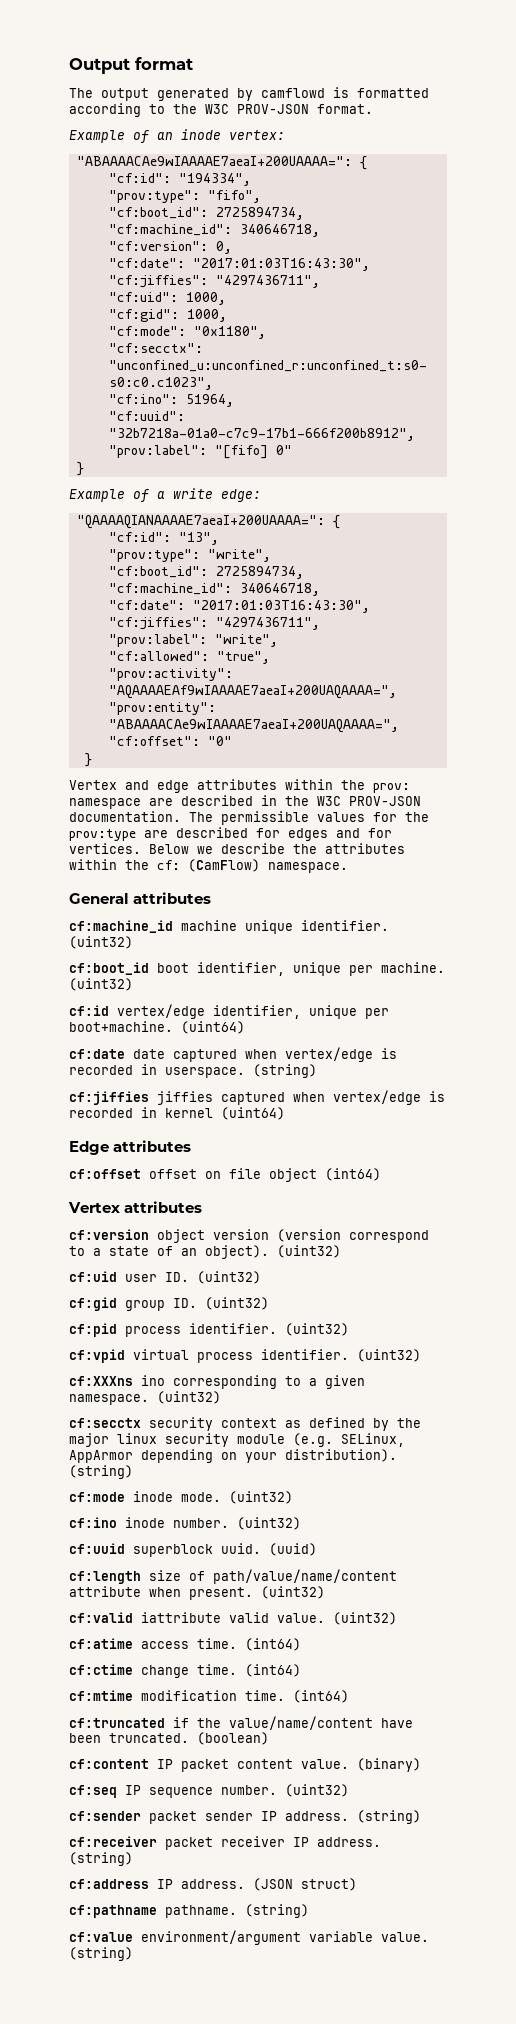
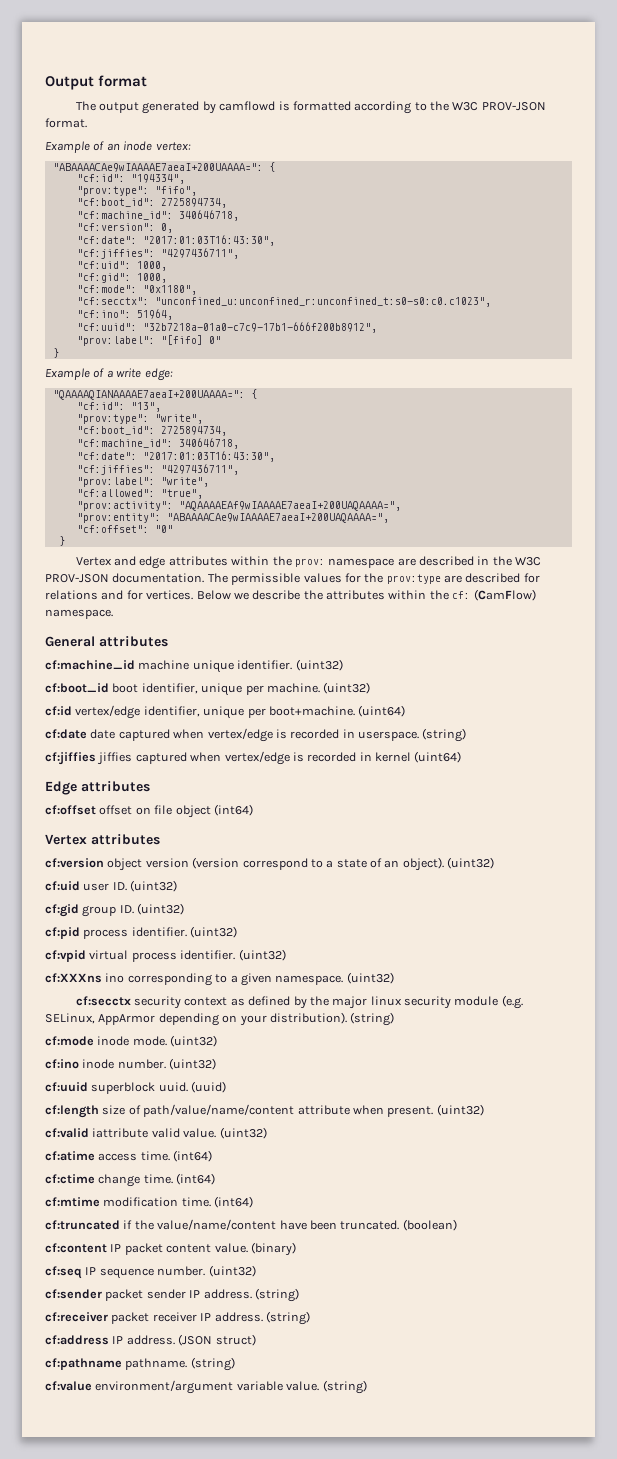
[288,828,328,841] edges -> [45,590,98,600] relations

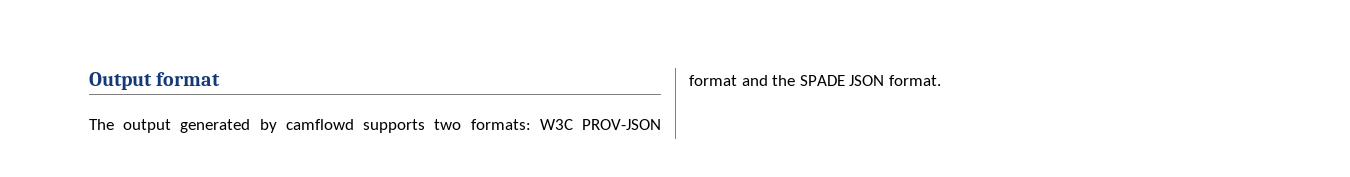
[278,101,546,114] [45,118,87,128] [45,141,191,153] [52,162,275,172] [76,174,185,184] [76,186,197,196] [76,198,227,208] [76,210,239,221] [76,223,173,233] [76,235,275,246] [76,248,239,259] [76,261,167,271] [76,273,167,283] [76,285,197,295] [76,297,491,307] [76,309,173,320] [76,322,377,333] [76,335,221,346] [52,348,59,358] [45,368,173,381] [52,389,257,400] [76,402,161,412] [76,414,203,424] [76,426,227,436] [76,438,239,449] [76,451,275,462] [76,464,239,475] [76,477,209,487] [76,489,203,499] [76,501,401,511] [76,513,389,523] [76,525,173,533] [58,536,65,546] [75,556,542,569] [45,573,540,585] [45,589,536,601] [45,609,113,619] [45,636,168,647] [45,659,343,673] [45,682,371,696] [45,705,406,719] [45,728,467,742] [45,751,462,765] [45,781,150,795] [45,804,253,818] [45,834,160,845] [45,857,495,871] [45,880,178,892] [45,903,185,917] [45,926,238,939] [45,949,286,962] [45,972,394,986] [75,995,523,1009] [45,1012,395,1026] [45,1035,218,1047] [45,1058,217,1070] [45,1081,227,1094] [45,1104,484,1118] [45,1127,267,1139] [45,1150,213,1162] [45,1173,216,1187] [45,1196,254,1208] [45,1219,457,1231] [45,1242,296,1256] [45,1265,256,1279] [45,1288,299,1302] [45,1311,310,1325] [45,1334,256,1346] [45,1357,235,1371] [45,1380,367,1394] is formatted according to the W3C PROV-JSON format. // Example of an inode vertex: // "ABAAAACAe9wIAAAAE7aeaI+200UAAAA=": { // "cf:id": "194334", // "prov:type": "fifo", // "cf:boot_id": 2725894734, // "cf:machine_id": 340646718, // "cf:version": 0, // "cf:date": "2017:01:03T16:43:30", // "cf:jiffies": "4297436711", // "cf:uid": 1000, // "cf:gid": 1000, // "cf:mode": "0x1180", // "cf:secctx": "unconfined_u:unconfined_r:unconfined_t:s0-s0:c0.c1023", // "cf:ino": 51964, // "cf:uuid": "32b7218a-01a0-c7c9-17b1-666f200b8912", // "prov:label": "[fifo] 0" // } // Example of a write edge: // "QAAAAQIANAAAAE7aeaI+200UAAAA=": { // "cf:id": "13", // "prov:type": "write", // "cf:boot_id": 2725894734, // "cf:machine_id": 340646718, // "cf:date": "2017:01:03T16:43:30", // "cf:jiffies": "4297436711", // "prov:label": "write", // "cf:allowed": "true", // "prov:activity": "AQAAAAEAf9wIAAAAE7aeaI+200UAQAAAA=", // "prov:entity": "ABAAAACAe9wIAAAAE7aeaI+200UAQAAAA=", // "cf:offset": "0" // } // Vertex and edge attributes within the prov: namespace are described in the W3C PROV-JSON documentation. The permissible values for the prov:type are described for relations and for vertices. Below we describe the attributes within the cf: (CamFlow) namespace. // General attributes // cf:machine_id machine unique identifier. (uint32) // cf:boot_id boot identifier, unique per machine. (uint32) // cf:id vertex/edge identifier, unique per boot+machine. (uint64) // cf:date date captured when vertex/edge is recorded in userspace. (string) // cf:jiffies jiffies captured when vertex/edge is recorded in kernel (uint64) // Edge attributes // cf:offset offset on file object (int64) // Vertex attributes // cf:version object version (version correspond to a state of an object). (uint32) // cf:uid user ID. (uint32) // cf:gid group ID. (uint32) // cf:pid process identifier. (uint32) // cf:vpid virtual process identifier. (uint32) // cf:XXXns ino corresponding to a given namespace. (uint32) // cf:secctx security context as defined by the major linux security module (e.g. SELinux, AppArmor depending on your distribution). (string) // cf:mode inode mode. (uint32) // cf:ino inode number. (uint32) // cf:uuid superblock uuid. (uuid) // cf:length size of path/value/name/content attribute when present. (uint32) // cf:valid iattribute valid value. (uint32) // cf:atime access time. (int64) // cf:ctime change time. (int64) // cf:mtime modification time. (int64) // cf:truncated if the value/name/content have been truncated. (boolean) // cf:content IP packet content value. (binary) // cf:seq IP sequence number. (uint32) // cf:sender packet sender IP address. (string) // cf:receiver packet receiver IP address. (string) // cf:address IP address. (JSON struct) // cf:pathname pathname. (string) // cf:value environment/argument variable value. (string) -> [363,119,661,133] [689,75,941,86] supports two formats: W3C PROV-JSON format and the SPADE JSON format.

